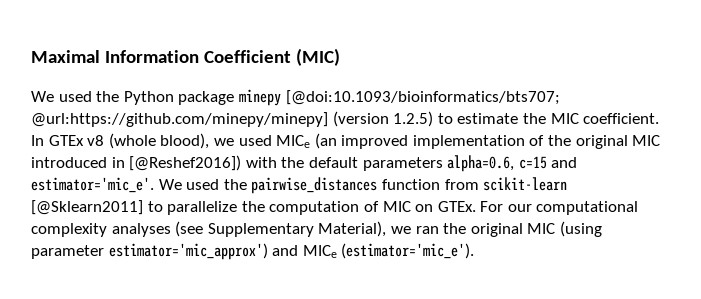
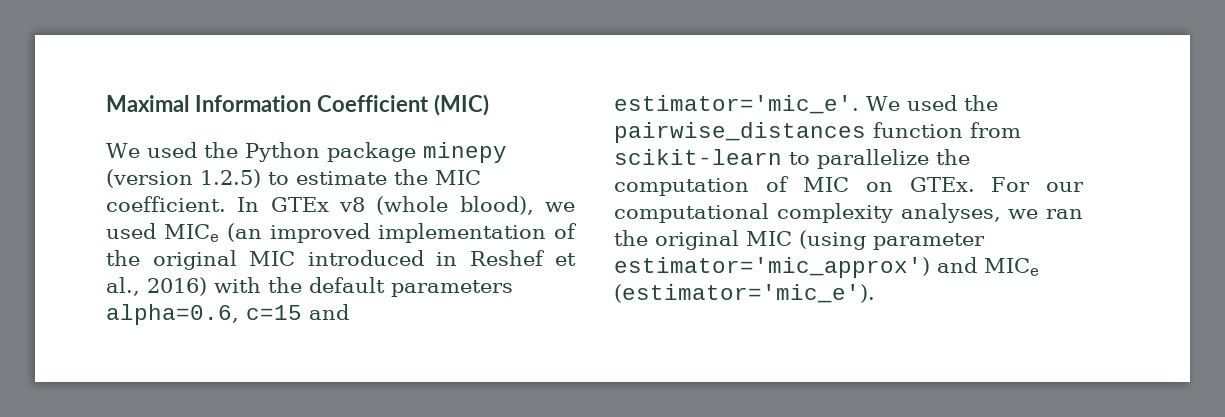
[285,90,560,105] [31,112,328,127] [@doi:10.1093/bioinformatics/bts707; @url:https://github.com/minepy/minepy] -> (507, 152) none
[129,155,242,171] [@Reshef2016]) -> [469,250,576,266] [106,277,207,296] Reshef et al., 2016)
[31,200,143,215] [@Sklearn2011] -> (782, 157) none
[111,221,387,237] analyses (see Supplementary Material), -> [900,203,1001,223] analyses,

